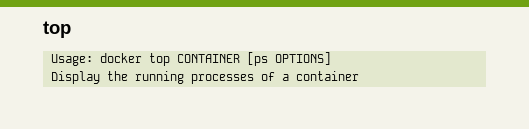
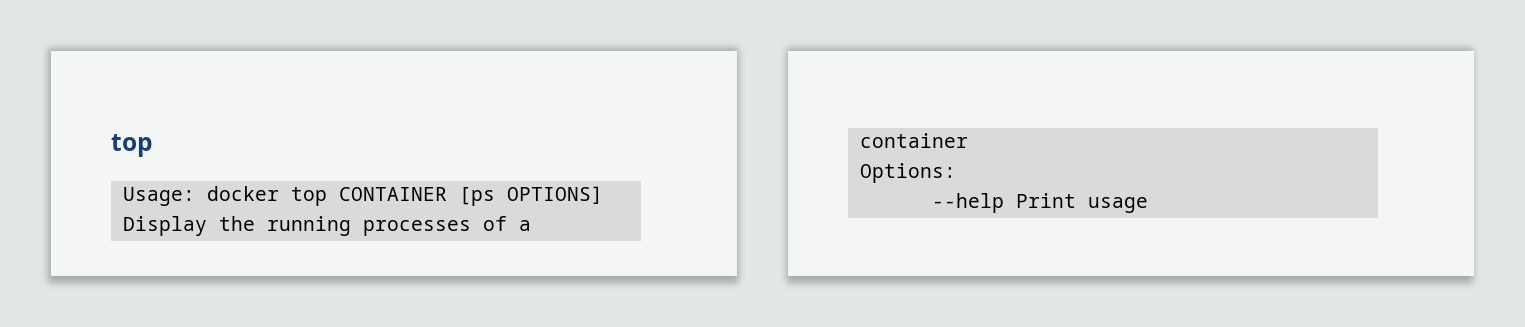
(359, 76) none -> [860,163,957,183] [932,193,1149,213] // Options: // --help Print usage

